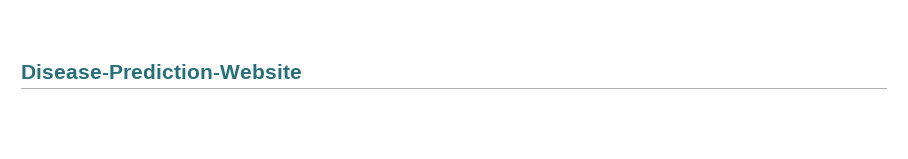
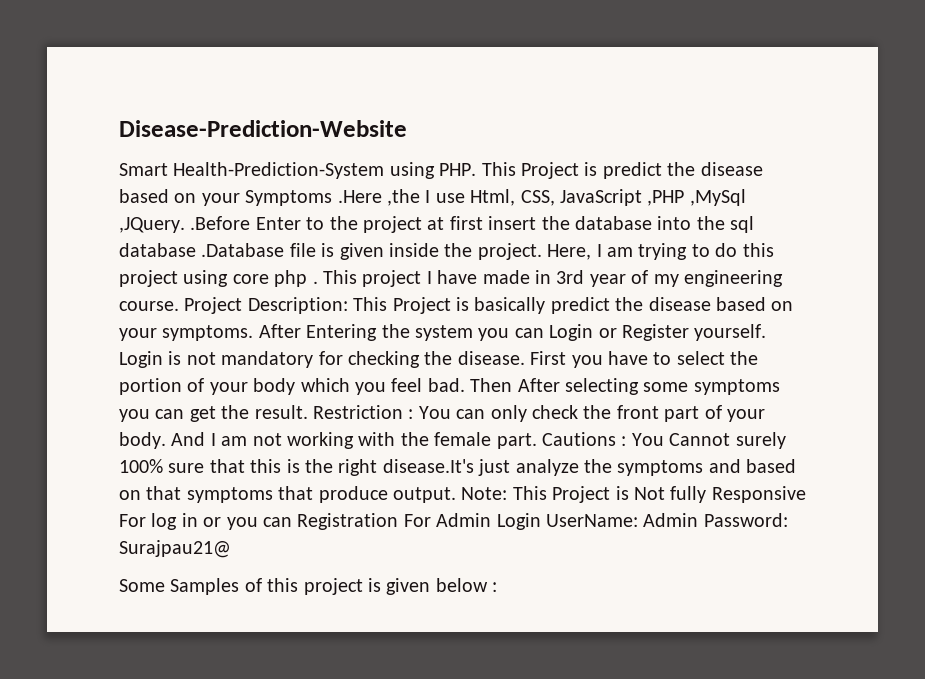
(302, 71) none -> [119,162,763,179] [119,189,746,206] [119,216,755,233] [119,243,774,260] [119,270,783,287] [119,297,794,314] [119,324,767,341] [119,351,759,368] [119,378,780,395] [119,405,765,422] [119,432,786,449] [119,459,797,476] [119,486,806,503] [119,513,788,530] [119,540,231,558] [119,578,498,595] // Smart Health-Prediction-System using PHP. This Project is predict the disease based on your Symptoms .Here ,the I use Html, CSS, JavaScript ,PHP ,MySql ,JQuery. .Before Enter to the project at first insert the database into the sql database .Database file is given inside the project. Here, I am trying to do this project using core php . This project I have made in 3rd year of my engineering course. Project Description: This Project is basically predict the disease based on your symptoms. After Entering the system you can Login or Register yourself. Login is not mandatory for checking the disease. First you have to select the portion of your body which you feel bad. Then After selecting some symptoms you can get the result. Restriction : You can only check the front part of your body. And I am not working with the female part. Cautions : You Cannot surely 100% sure that this is the right disease.It's just analyze the symptoms and based on that symptoms that produce output. Note: This Project is Not fully Responsive For log in or you can Registration For Admin Login UserName: Admin Password: Surajpau21@ // Some Samples of this project is given below :

